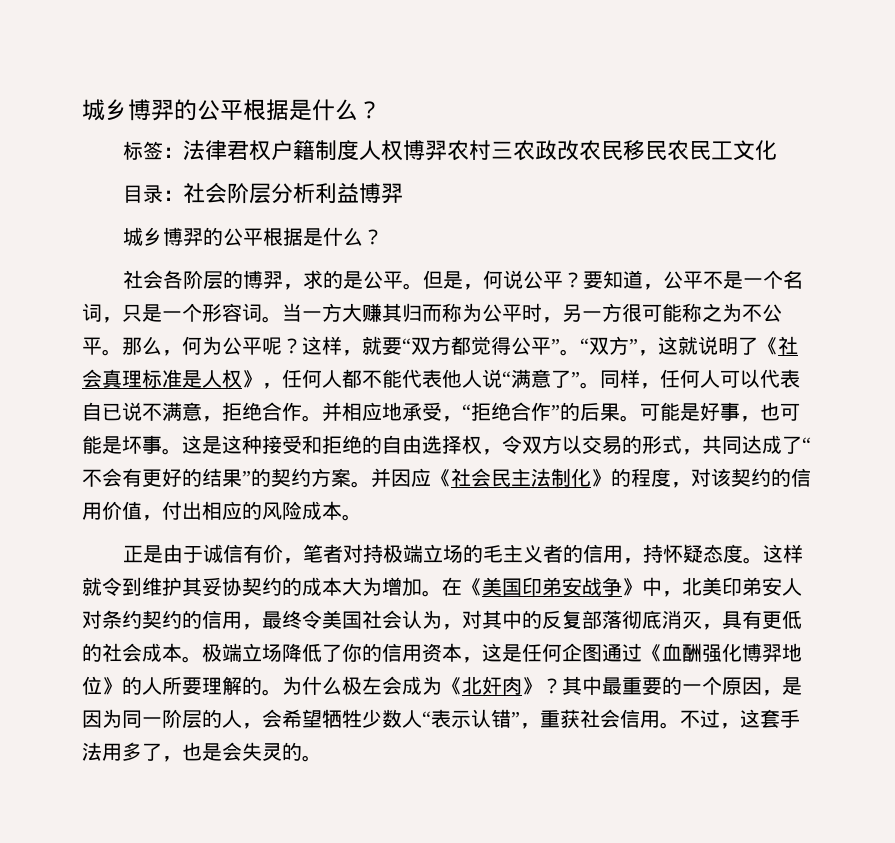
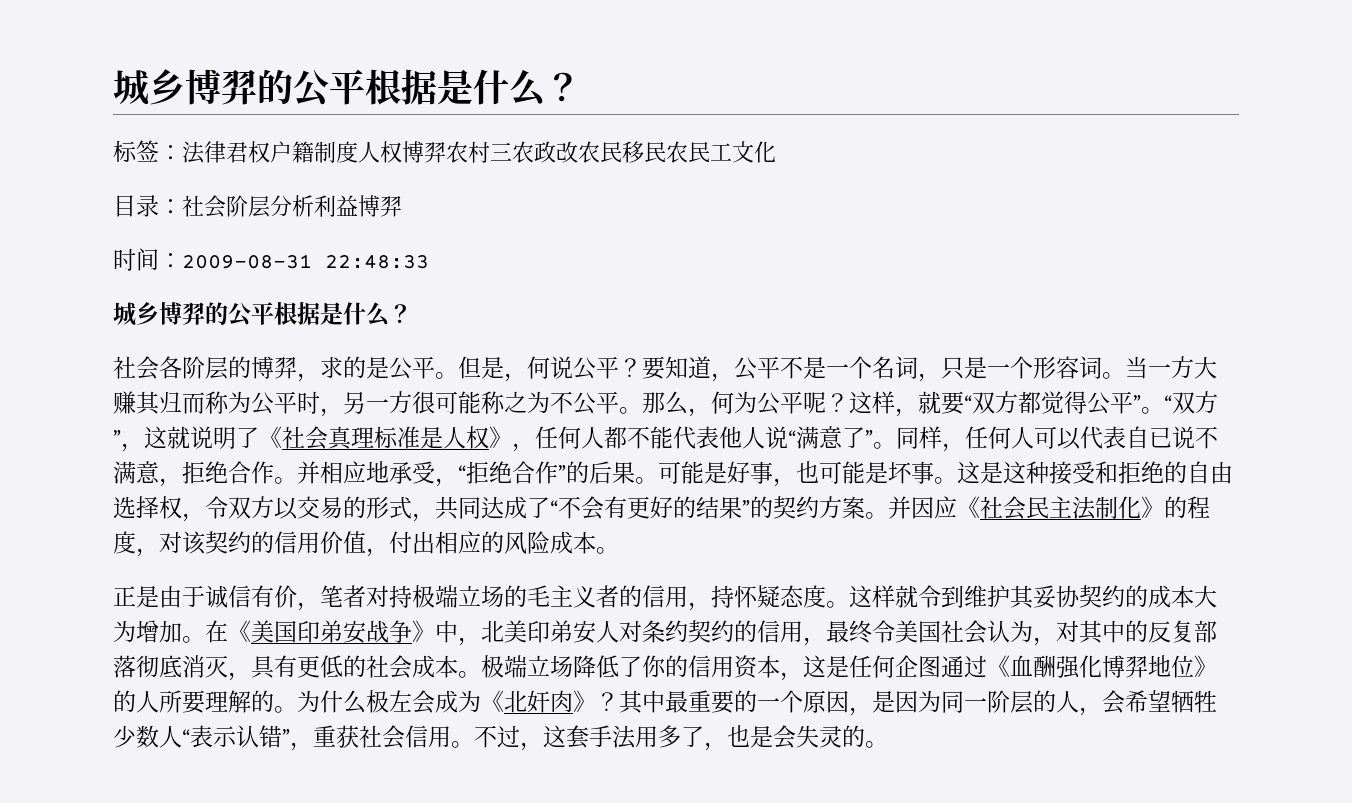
(404, 193) none -> [113,248,429,271] // 时间：2009-08-31 22:48:33

